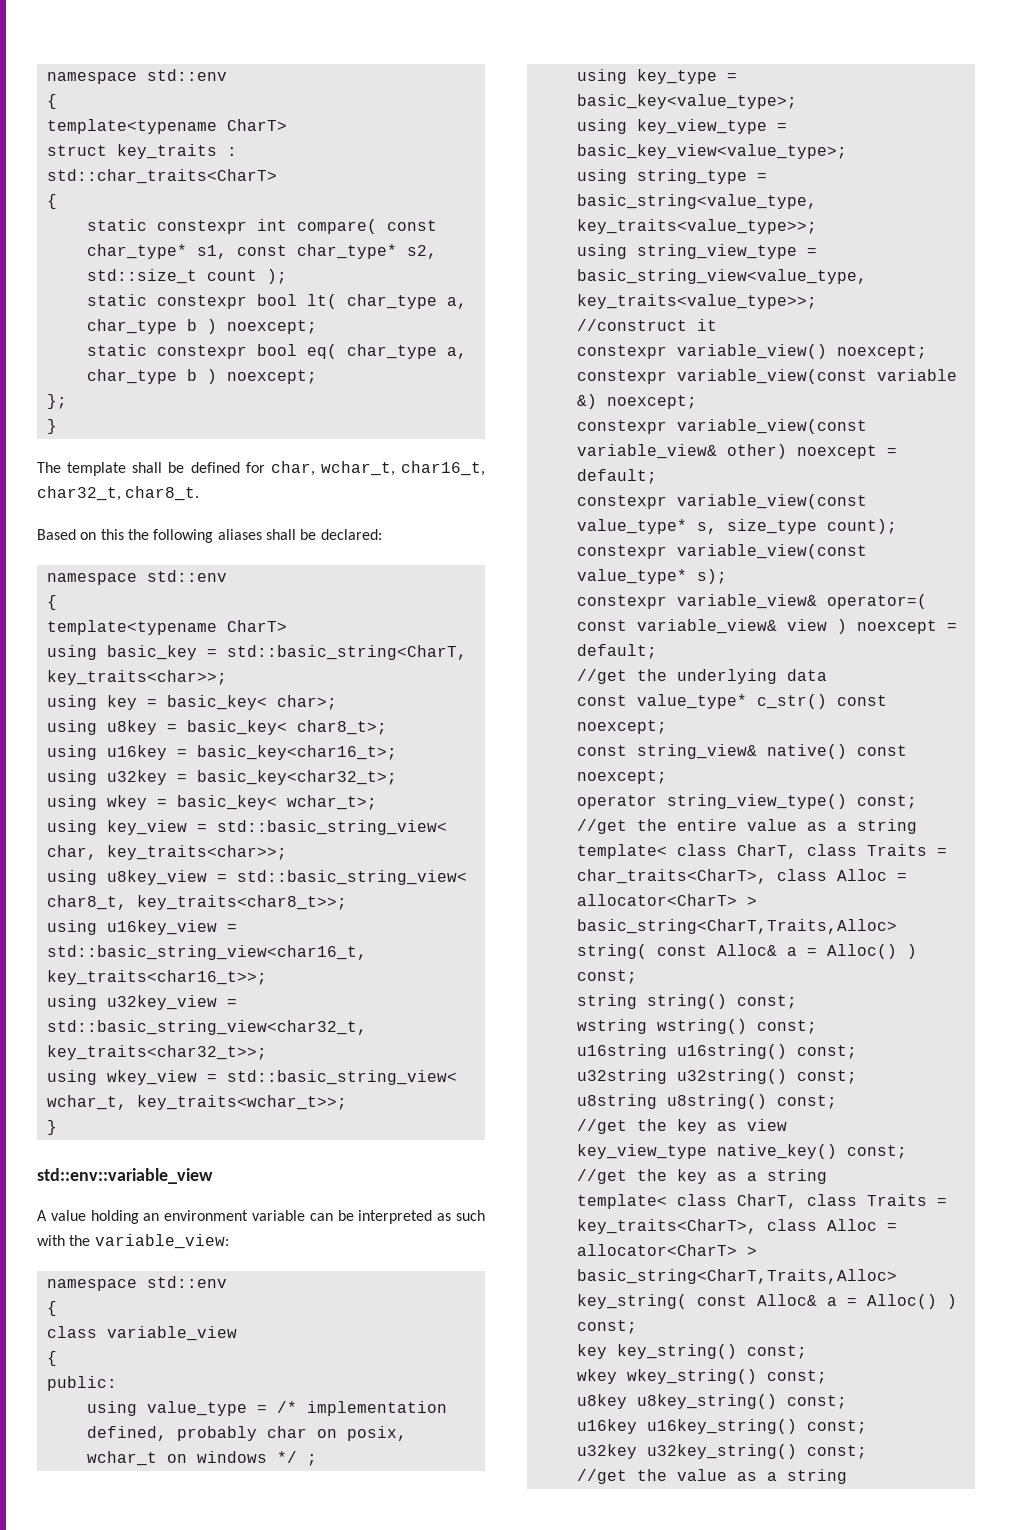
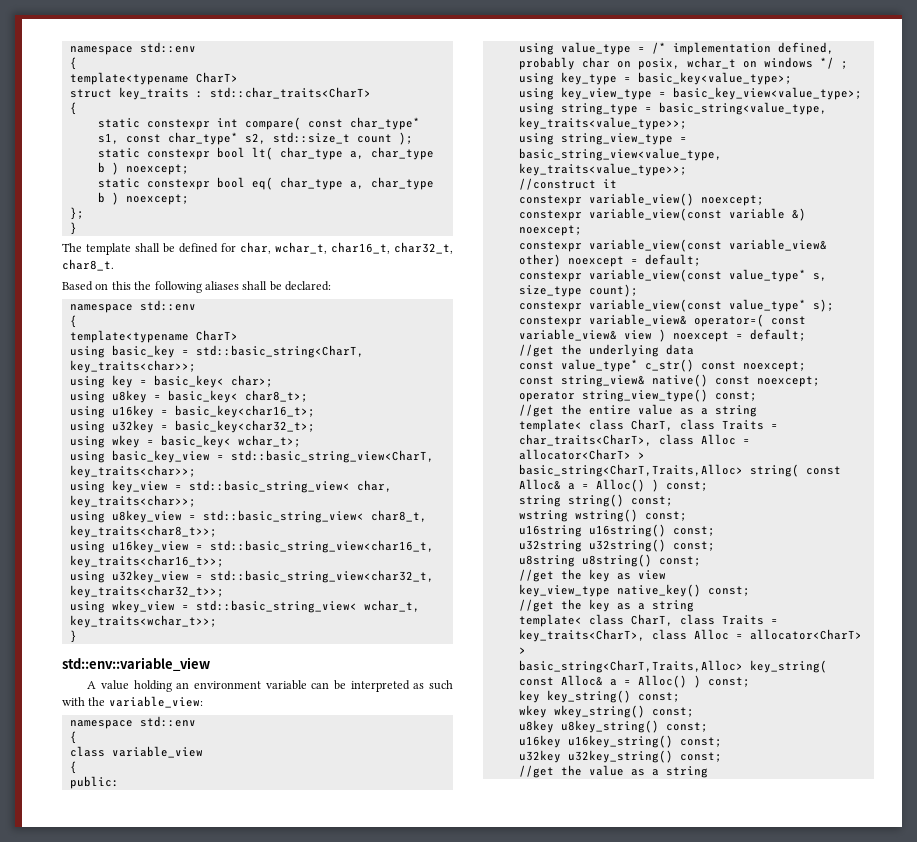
(377, 802) none -> [69,450,434,463] [69,465,196,478] // using basic_key_view = std::basic_string_view<CharT, key_traits<char>>;

